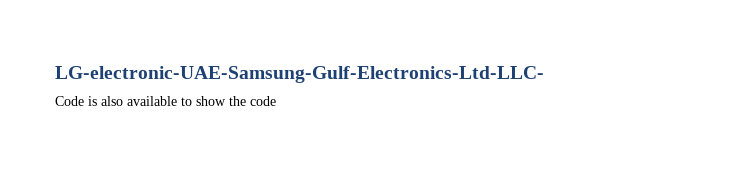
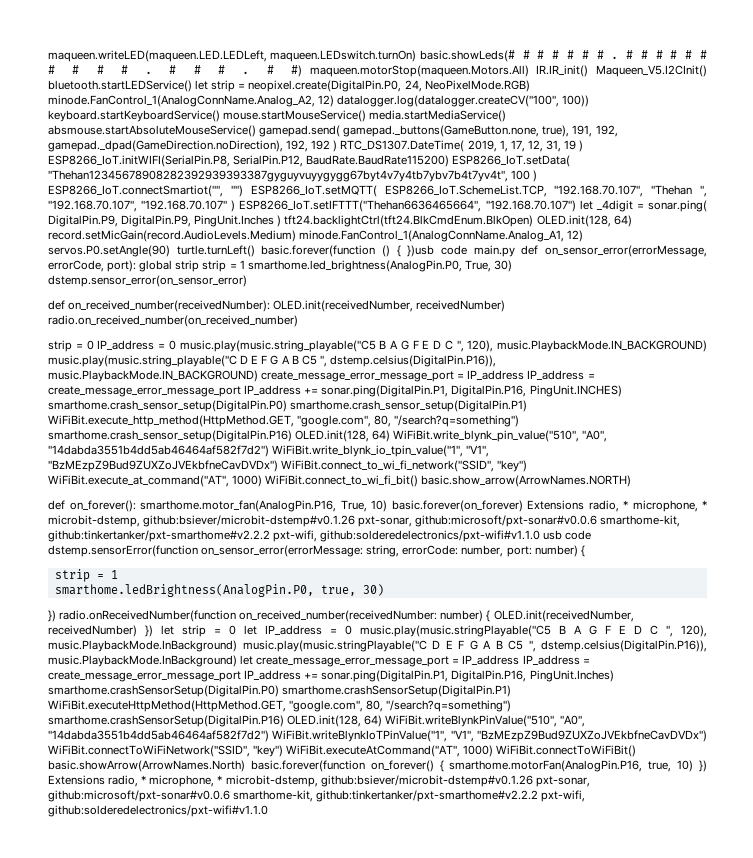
[55,66,544,83] [55,96,276,106] LG-electronic-UAE-Samsung-Gulf-Electronics-Ltd-LLC- // Code is also available to show the code -> [48,50,708,62] [48,65,707,77] [48,80,530,92] [48,95,590,107] [48,110,507,122] [48,125,618,137] [48,140,584,152] [48,155,571,167] [48,170,538,182] [48,185,707,197] [48,200,707,212] [48,215,632,227] [48,230,584,242] [48,245,708,257] [48,260,512,272] [48,275,247,287] [48,300,506,312] [48,315,298,327] [48,340,707,352] [48,355,496,367] [48,370,595,382] [48,385,622,397] [48,400,528,412] [48,415,520,427] [48,430,608,442] [48,445,490,457] [48,460,528,472] [48,475,632,487] [48,500,707,512] [48,515,681,527] [48,530,592,542] [48,545,585,557] [54,569,118,582] [54,584,384,597] [48,610,634,622] [48,625,707,637] [48,640,707,652] [48,655,590,667] [48,670,614,682] [48,685,512,697] [48,700,512,712] [48,715,586,727] [48,730,708,742] [48,745,637,757] [48,760,707,772] [48,775,590,787] [48,790,586,802] [48,805,268,817] maqueen.writeLED(maqueen.LED.LEDLeft, maqueen.LEDswitch.turnOn) basic.showLeds(# # # # # # # . # # # # # # # # # # . # # # . # #) maqueen.motorStop(maqueen.Motors.All) IR.IR_init() Maqueen_V5.I2CInit() bluetooth.startLEDService() let strip = neopixel.create(DigitalPin.P0, 24, NeoPixelMode.RGB) minode.FanControl_1(AnalogConnName.Analog_A2, 12) datalogger.log(datalogger.createCV("100", 100)) keyboard.startKeyboardService() mouse.startMouseService() media.startMediaService() absmouse.startAbsoluteMouseService() gamepad.send( gamepad._buttons(GameButton.none, true), 191, 192, gamepad._dpad(GameDirection.noDirection), 192, 192 ) RTC_DS1307.DateTime( 2019, 1, 17, 12, 31, 19 ) ESP8266_IoT.initWIFI(SerialPin.P8, SerialPin.P12, BaudRate.BaudRate115200) ESP8266_IoT.setData( "Thehan12345678908282392939393387gyguyvuyygygg67byt4v7y4tb7ybv7b4t7yv4t", 100 ) ESP8266_IoT.connectSmartiot("", "") ESP8266_IoT.setMQTT( ESP8266_IoT.SchemeList.TCP, "192.168.70.107", "Thehan ", "192.168.70.107", "192.168.70.107" ) ESP8266_IoT.setIFTTT("Thehan6636465664", "192.168.70.107") let _4digit = sonar.ping( DigitalPin.P9, DigitalPin.P9, PingUnit.Inches ) tft24.backlightCtrl(tft24.BlkCmdEnum.BlkOpen) OLED.init(128, 64) record.setMicGain(record.AudioLevels.Medium) minode.FanControl_1(AnalogConnName.Analog_A1, 12) servos.P0.setAngle(90) turtle.turnLeft() basic.forever(function () { })usb code main.py def on_sensor_error(errorMessage, errorCode, port): global strip strip = 1 smarthome.led_brightness(AnalogPin.P0, True, 30) dstemp.sensor_error(on_sensor_error) // def on_received_number(receivedNumber): OLED.init(receivedNumber, receivedNumber) radio.on_received_number(on_received_number) // strip = 0 IP_address = 0 music.play(music.string_playable("C5 B A G F E D C ", 120), music.PlaybackMode.IN_BACKGROUND) music.play(music.string_playable("C D E F G A B C5 ", dstemp.celsius(DigitalPin.P16)), music.PlaybackMode.IN_BACKGROUND) create_message_error_message_port = IP_address IP_address = create_message_error_message_port IP_address += sonar.ping(DigitalPin.P1, DigitalPin.P16, PingUnit.INCHES) smarthome.crash_sensor_setup(DigitalPin.P0) smarthome.crash_sensor_setup(DigitalPin.P1) WiFiBit.execute_http_method(HttpMethod.GET, "google.com", 80, "/search?q=something") smarthome.crash_sensor_setup(DigitalPin.P16) OLED.init(128, 64) WiFiBit.write_blynk_pin_value("510", "A0", "14dabda3551b4dd5ab46464af582f7d2") WiFiBit.write_blynk_io_tpin_value("1", "V1", "BzMEzpZ9Bud9ZUXZoJVEkbfneCavDVDx") WiFiBit.connect_to_wi_fi_network("SSID", "key") WiFiBit.execute_at_command("AT", 1000) WiFiBit.connect_to_wi_fi_bit() basic.show_arrow(ArrowNames.NORTH) // def on_forever(): smarthome.motor_fan(AnalogPin.P16, True, 10) basic.forever(on_forever) Extensions radio, * microphone, * microbit-dstemp, github:bsiever/microbit-dstemp#v0.1.26 pxt-sonar, github:microsoft/pxt-sonar#v0.0.6 smarthome-kit, github:tinkertanker/pxt-smarthome#v2.2.2 pxt-wifi, github:solderedelectronics/pxt-wifi#v1.1.0 usb code dstemp.sensorError(function on_sensor_error(errorMessage: string, errorCode: number, port: number) { // strip = 1 // smarthome.ledBrightness(AnalogPin.P0, true, 30) // }) radio.onReceivedNumber(function on_received_number(receivedNumber: number) { OLED.init(receivedNumber, receivedNumber) }) let strip = 0 let IP_address = 0 music.play(music.stringPlayable("C5 B A G F E D C ", 120), music.PlaybackMode.InBackground) music.play(music.stringPlayable("C D E F G A B C5 ", dstemp.celsius(DigitalPin.P16)), music.PlaybackMode.InBackground) let create_message_error_message_port = IP_address IP_address = create_message_error_message_port IP_address += sonar.ping(DigitalPin.P1, DigitalPin.P16, PingUnit.Inches) smarthome.crashSensorSetup(DigitalPin.P0) smarthome.crashSensorSetup(DigitalPin.P1) WiFiBit.executeHttpMethod(HttpMethod.GET, "google.com", 80, "/search?q=something") smarthome.crashSensorSetup(DigitalPin.P16) OLED.init(128, 64) WiFiBit.writeBlynkPinValue("510", "A0", "14dabda3551b4dd5ab46464af582f7d2") WiFiBit.writeBlynkIoTPinValue("1", "V1", "BzMEzpZ9Bud9ZUXZoJVEkbfneCavDVDx") WiFiBit.connectToWiFiNetwork("SSID", "key") WiFiBit.executeAtCommand("AT", 1000) WiFiBit.connectToWiFiBit() basic.showArrow(ArrowNames.North) basic.forever(function on_forever() { smarthome.motorFan(AnalogPin.P16, true, 10) }) Extensions radio, * microphone, * microbit-dstemp, github:bsiever/microbit-dstemp#v0.1.26 pxt-sonar, github:microsoft/pxt-sonar#v0.0.6 smarthome-kit, github:tinkertanker/pxt-smarthome#v2.2.2 pxt-wifi, github:solderedelectronics/pxt-wifi#v1.1.0

